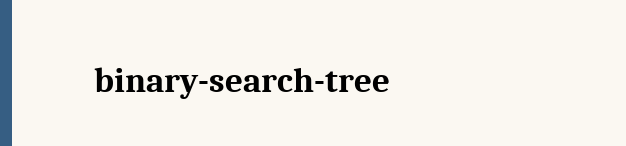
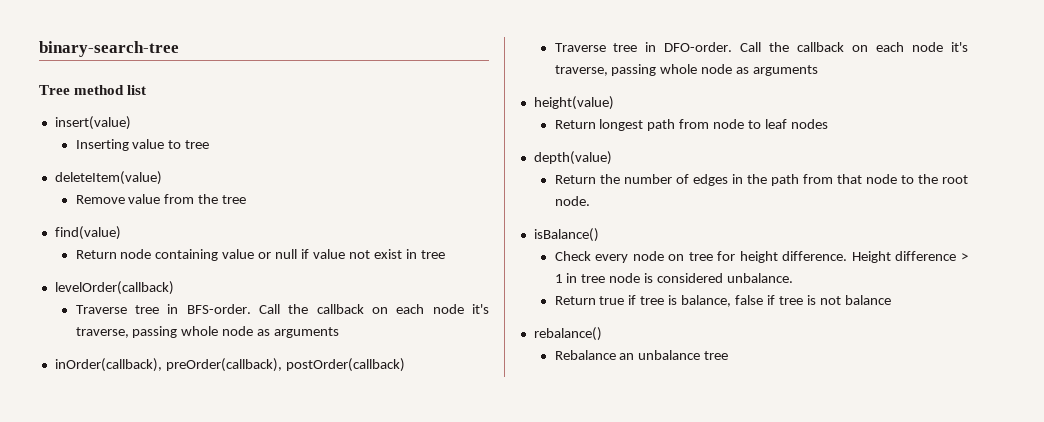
(390, 83) none -> [39,85,147,95] [54,116,131,130] [75,139,210,151] [54,171,162,185] [75,194,247,204] [54,226,121,240] [75,249,445,261] [54,281,174,295] [75,304,489,314] [75,326,340,338] [54,358,405,372] [554,42,969,52] [554,64,819,76] [533,96,614,110] [554,119,828,131] [533,151,612,165] [554,174,969,186] [554,196,590,206] [533,228,599,242] [554,251,968,263] [554,273,793,283] [554,295,891,307] [533,327,602,341] [554,350,729,360] // Tree method list // insert(value) // Inserting value to tree // deleteItem(value) // Remove value from the tree // find(value) // Return node containing value or null if value not exist in tree // levelOrder(callback) // Traverse tree in BFS-order. Call the callback on each node it's traverse, passing whole node as arguments // inOrder(callback), preOrder(callback), postOrder(callback) // Traverse tree in DFO-order. Call the callback on each node it's traverse, passing whole node as arguments // height(value) // Return longest path from node to leaf nodes // depth(value) // Return the number of edges in the path from that node to the root node. // isBalance() // Check every node on tree for height difference. Height difference > 1 in tree node is considered unbalance. // Return true if tree is balance, false if tree is not balance // rebalance() // Rebalance an unbalance tree

